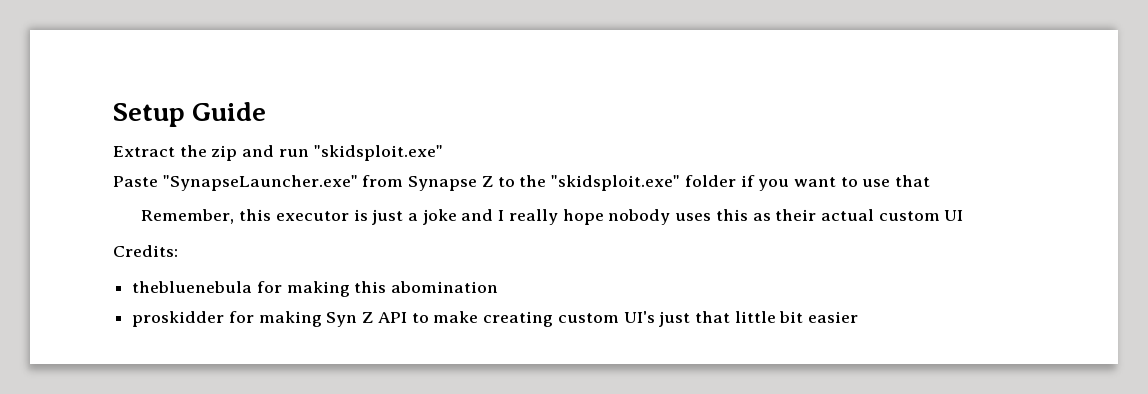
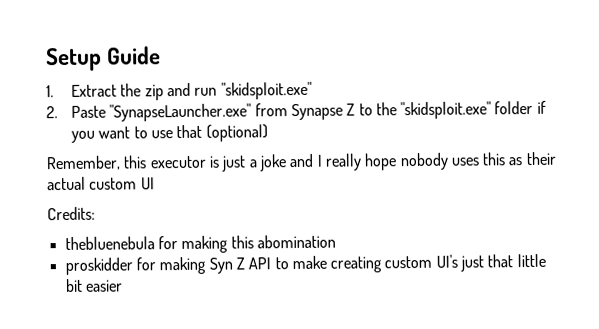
(267, 111) none -> [46,85,54,98] 1.
(443, 153) none -> [46,106,58,119] 2.
(931, 181) none -> [205,124,268,142] (optional)

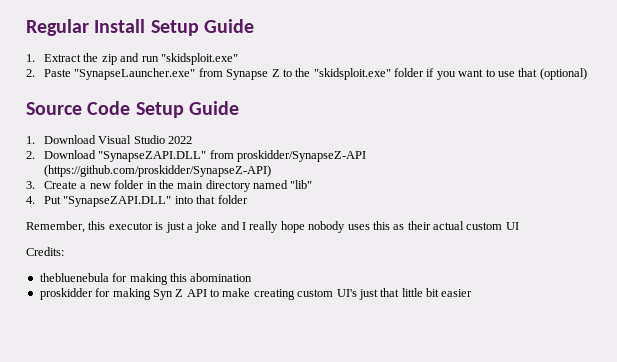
(45, 59) none -> [26,19,146,36] Regular Install
(268, 133) none -> [26,101,239,118] [26,135,193,144] [26,150,367,162] [44,165,272,177] [26,180,313,192] [26,195,248,207] // Source Code Setup Guide // 1. Download Visual Studio 2022 // 2. Download "SynapseZAPI.DLL" from proskidder/SynapseZ-API (https://github.com/proskidder/SynapseZ-API) // 3. Create a new folder in the main directory named "lib" // 4. Put "SynapseZAPI.DLL" into that folder

